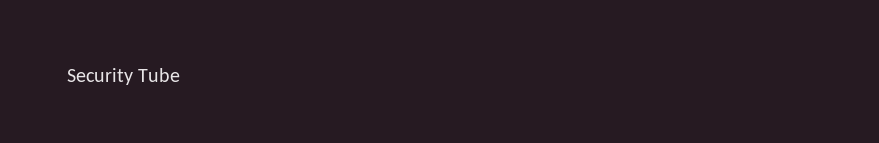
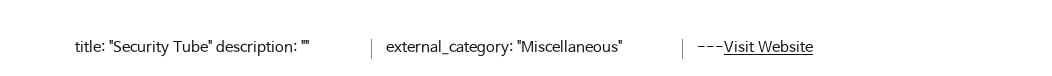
[67,68,181,85] Security Tube -> [75,40,813,57] title: "Security Tube" description: "" external_category: "Miscellaneous" ---Visit Website

